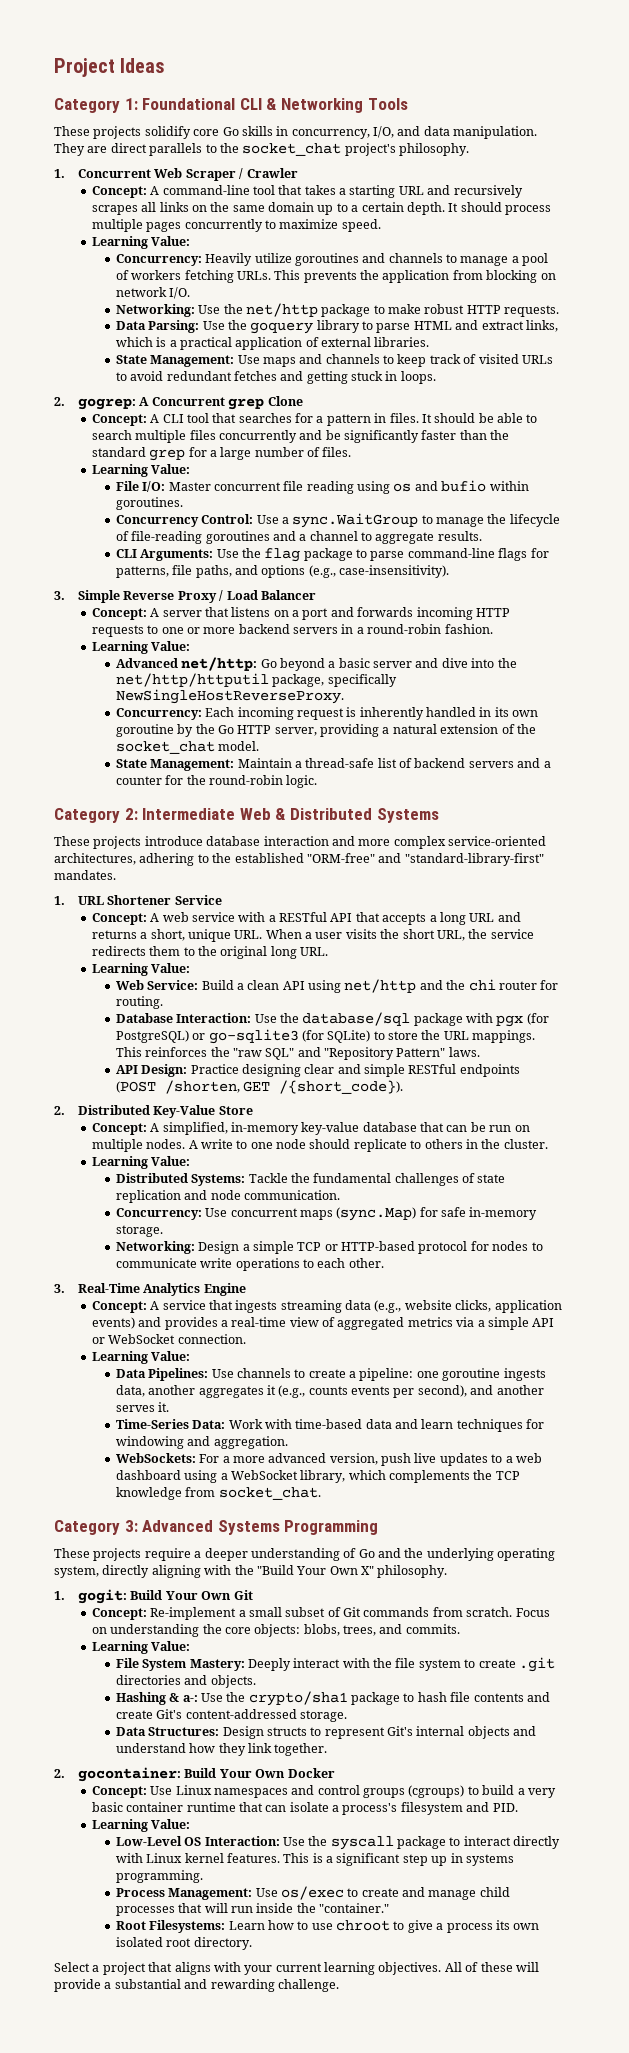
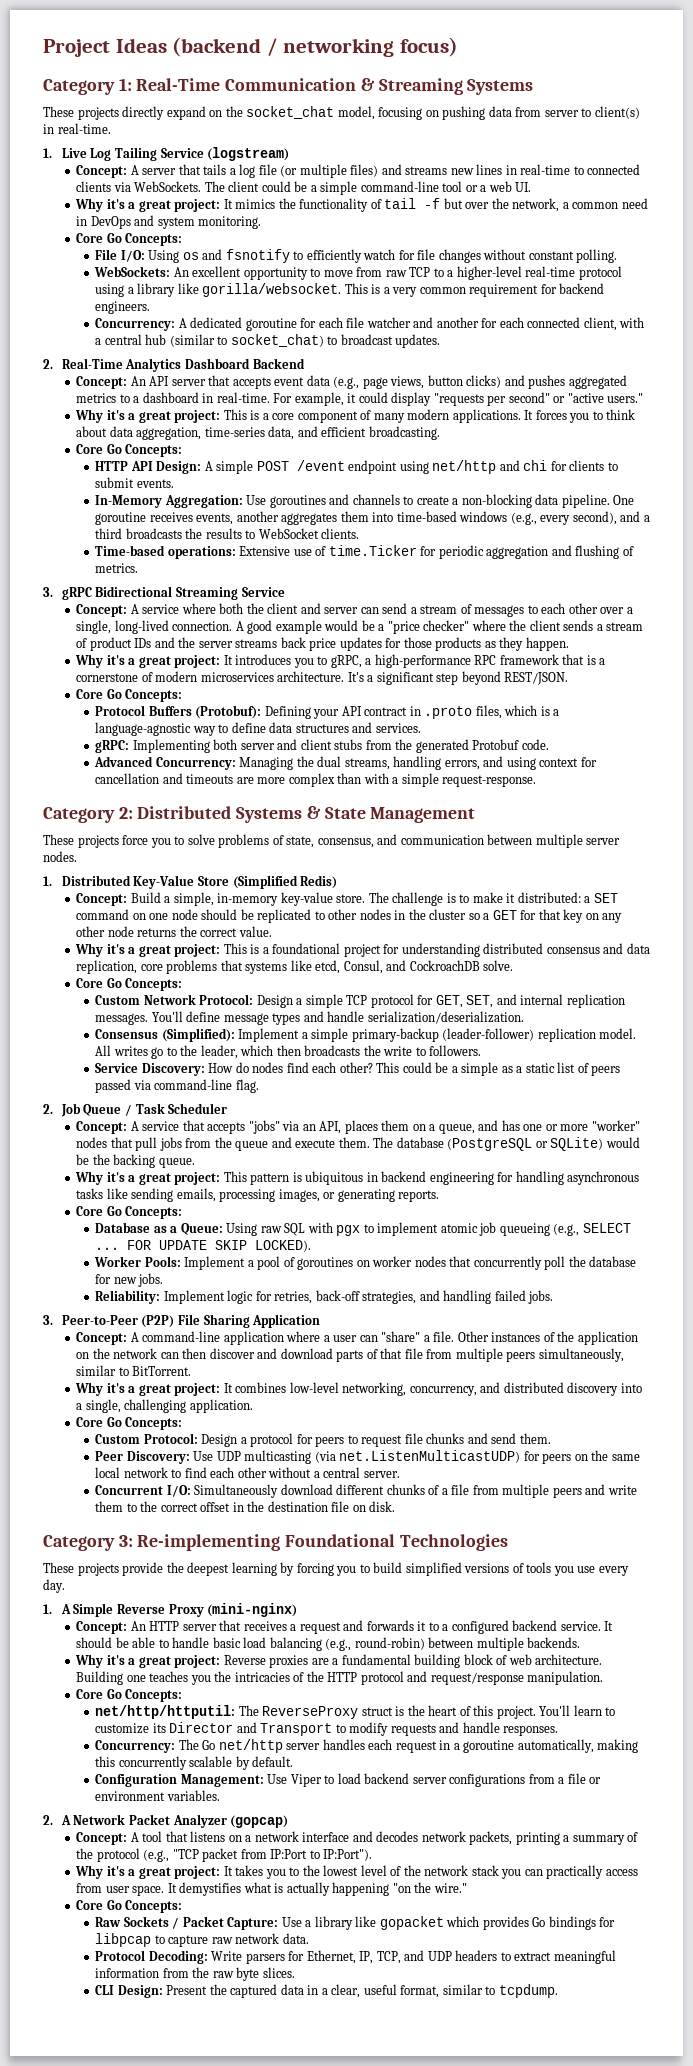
[54,98,408,113] [54,126,538,139] [54,143,469,156] [54,168,298,181] [91,185,523,198] [91,202,552,215] [91,219,381,232] [91,236,191,249] [115,253,549,266] [115,270,556,283] [115,287,191,299] [115,303,560,317] [115,320,558,334] [115,337,430,350] [115,354,553,367] [115,371,436,384] [54,396,303,410] [91,413,419,426] // Category 1: Foundational CLI & Networking Tools // These projects solidify core Go skills in concurrency, I/O, and data manipulation. They are direct parallels to the socket_chat project's philosophy. // 1. Concurrent Web Scraper / Crawler // Concept: A command-line tool that takes a starting URL and recursively scrapes all links on the same domain up to a certain depth. It should process multiple pages concurrently to maximize speed. // Learning Value: // Concurrency: Heavily utilize goroutines and channels to manage a pool of workers fetching URLs. This prevents the application from blocking on network I/O. // Networking: Use the net/http package to make robust HTTP requests. // Data Parsing: Use the goquery library to parse HTML and extract links, which is a practical application of external libraries. // State Management: Use maps and channels to keep track of visited URLs to avoid redundant fetches and getting stuck in loops. // 2. gogrep: A Concurrent grep Clone // Concept: A CLI tool that searches for a pattern in files. -> [172,37,458,57] [43,78,534,95] [43,106,640,120] [43,123,111,134] [43,147,290,161] [76,164,641,178] [76,181,532,195] [75,198,648,212] [76,215,262,229] [76,233,183,246] [95,249,618,263] [94,266,622,280] [95,283,605,297] [95,301,151,314] [95,317,645,331] [95,334,441,348] [43,358,305,372] [76,375,627,389] [76,392,644,406] [75,409,636,423] [76,426,440,440] [76,444,183,457] [95,460,618,474] [95,477,174,488] [95,494,635,508] [95,511,650,525] [95,528,360,539] [95,545,634,559] [95,563,139,573] [43,586,285,600] [76,603,633,617] [76,620,644,634] [76,637,569,651] [75,654,606,668] [76,671,569,685] [76,689,183,702] [95,705,560,719] [95,722,421,736] [95,739,549,753] [94,756,597,770] [95,773,537,787] [43,806,476,823] [43,834,621,848] [43,851,77,862] [43,875,338,889] [76,892,618,906] [76,909,623,923] [76,926,272,937] [75,943,650,957] [76,960,514,974] [76,978,183,991] [95,994,625,1008] [95,1011,524,1025] [95,1028,637,1042] [95,1045,482,1059] [95,1062,621,1076] [95,1079,259,1093] [43,1103,228,1117] [76,1120,640,1134] [76,1137,640,1151] [76,1154,195,1168] [75,1171,640,1185] [76,1188,440,1202] [76,1206,183,1219] [95,1222,631,1236] [95,1240,312,1252] [94,1256,637,1270] [95,1273,164,1287] [95,1290,554,1304] [43,1314,321,1328] [76,1331,638,1345] [76,1348,624,1362] [76,1365,192,1376] [75,1382,642,1396] [76,1399,253,1413] [76,1417,183,1430] [95,1433,551,1447] [95,1450,640,1464] [95,1467,400,1478] [95,1484,637,1498] [95,1501,396,1512] [43,1534,508,1551] [43,1562,629,1576] [43,1579,65,1593] [43,1603,298,1617] [76,1620,601,1634] (backend / networking focus) // Category 1: Real-Time Communication & Streaming Systems // These projects directly expand on the socket_chat model, focusing on pushing data from server to client(s) in real-time. // 1. Live Log Tailing Service (logstream) // Concept: A server that tails a log file (or multiple files) and streams new lines in real-time to connected clients via WebSockets. The client could be a simple command-line tool or a web UI. // Why it's a great project: It mimics the functionality of tail -f but over the network, a common need in DevOps and system monitoring. // Core Go Concepts: // File I/O: Using os and fsnotify to efficiently watch for file changes without constant polling. // WebSockets: An excellent opportunity to move from raw TCP to a higher-level real-time protocol using a library like gorilla/websocket. This is a very common requirement for backend engineers. // Concurrency: A dedicated goroutine for each file watcher and another for each connected client, with a central hub (similar to socket_chat) to broadcast updates. // 2. Real-Time Analytics Dashboard Backend // Concept: An API server that accepts event data (e.g., page views, button clicks) and pushes aggregated metrics to a dashboard in real-time. For example, it could display "requests per second" or "active users." // Why it's a great project: This is a core component of many modern applications. It forces you to think about data aggregation, time-series data, and efficient broadcasting. // Core Go Concepts: // HTTP API Design: A simple POST /event endpoint using net/http and chi for clients to submit events. // In-Memory Aggregation: Use goroutines and channels to create a non-blocking data pipeline. One goroutine receives events, another aggregates them into time-based windows (e.g., every second), and a third broadcasts the results to WebSocket clients. // Time-based operations: Extensive use of time.Ticker for periodic aggregation and flushing of metrics. // 3. gRPC Bidirectional Streaming Service // Concept: A service where both the client and server can send a stream of messages to each other over a single, long-lived connection. A good example would be a "price checker" where the client sends a stream of product IDs and the server streams back price updates for those products as they happen. // Why it's a great project: It introduces you to gRPC, a high-performance RPC framework that is a cornerstone of modern microservices architecture. It's a significant step beyond REST/JSON. // Core Go Concepts: // Protocol Buffers (Protobuf): Defining your API contract in .proto files, which is a language-agnostic way to define data structures and services. // gRPC: Implementing both server and client stubs from the generated Protobuf code. // Advanced Concurrency: Managing the dual streams, handling errors, and using context for cancellation and timeouts are more complex than with a simple request-response. // Category 2: Distributed Systems & State Management // These projects force you to solve problems of state, consensus, and communication between multiple server nodes. // 1. Distributed Key-Value Store (Simplified Redis) // Concept: Build a simple, in-memory key-value store. The challenge is to make it distributed: a SET command on one node should be replicated to other nodes in the cluster so a GET for that key on any other node returns the correct value. // Why it's a great project: This is a foundational project for understanding distributed consensus and data replication, core problems that systems like etcd, Consul, and CockroachDB solve. // Core Go Concepts: // Custom Network Protocol: Design a simple TCP protocol for GET, SET, and internal replication messages. You'll define message types and handle serialization/deserialization. // Consensus (Simplified): Implement a simple primary-backup (leader-follower) replication model. All writes go to the leader, which then broadcasts the write to followers. // Service Discovery: How do nodes find each other? This could be a simple as a static list of peers passed via command-line flag. // 2. Job Queue / Task Scheduler // Concept: A service that accepts "jobs" via an API, places them on a queue, and has one or more "worker" nodes that pull jobs from the queue and execute them. The database (PostgreSQL or SQLite) would be the backing queue. // Why it's a great project: This pattern is ubiquitous in backend engineering for handling asynchronous tasks like sending emails, processing images, or generating reports. // Core Go Concepts: // Database as a Queue: Using raw SQL with pgx to implement atomic job queueing (e.g., SELECT ... FOR UPDATE SKIP LOCKED). // Worker Pools: Implement a pool of goroutines on worker nodes that concurrently poll the database for new jobs. // Reliability: Implement logic for retries, back-off strategies, and handling failed jobs. // 3. Peer-to-Peer (P2P) File Sharing Application // Concept: A command-line application where a user can "share" a file. Other instances of the application on the network can then discover and download parts of that file from multiple peers simultaneously, similar to BitTorrent. // Why it's a great project: It combines low-level networking, concurrency, and distributed discovery into a single, challenging application. // Core Go Concepts: // Custom Protocol: Design a protocol for peers to request file chunks and send them. // Peer Discovery: Use UDP multicasting (via net.ListenMulticastUDP) for peers on the same local network to find each other without a central server. // Concurrent I/O: Simultaneously download different chunks of a file from multiple peers and write them to the correct offset in the destination file on disk. // Category 3: Re-implementing Foundational Technologies // These projects provide the deepest learning by forcing you to build simplified versions of tools you use every day. // 1. A Simple Reverse Proxy (mini-nginx) // Concept: An HTTP server that receives a request and forwards it to a configured backend service.
[91,430,510,443] [91,447,352,461] [91,464,191,477] [115,480,529,494] [115,497,183,510] [115,513,560,528] [115,531,482,544] [115,548,549,562] [115,565,450,578] [54,590,316,603] [91,608,202,620] search multiple files concurrently and be significantly faster than the standard grep for a large number of files. // Learning Value: // File I/O: Master concurrent file reading using os and bufio within goroutines. // Concurrency Control: Use a sync.WaitGroup to manage the lifecycle of file-reading goroutines and a channel to aggregate results. // CLI Arguments: Use the flag package to parse command-line flags for patterns, file paths, and options (e.g., case-insensitivity). // 3. Simple Reverse Proxy / Load Balancer // Concept: A server -> [172,1637,581,1651] [75,1654,603,1668] [76,1671,604,1685] [76,1689,183,1702] [95,1705,616,1719] [95,1722,559,1736] [95,1739,639,1753] [95,1756,294,1770] [95,1773,602,1787] [95,1790,220,1801] [43,1814,289,1828] [76,1831,163,1845] handle basic load balancing (e.g., round-robin) between multiple backends. // Why it's a great project: Reverse proxies are a fundamental building block of web architecture. Building one teaches you the intricacies of the HTTP protocol and request/response manipulation. // Core Go Concepts: // net/http/httputil: The ReverseProxy struct is the heart of this project. You'll learn to customize its Director and Transport to modify requests and handle responses. // Concurrency: The Go net/http server handles each request in a goroutine automatically, making this concurrently scalable by default. // Configuration Management: Use Viper to load backend server configurations from a file or environment variables. // 2. A Network Packet Analyzer (gopcap) // Concept: A tool
[302,607,510,620] [91,624,493,637] [91,641,191,654] [115,657,517,671] [115,673,397,687] [115,689,344,704] [115,707,539,720] [115,724,536,737] [115,741,260,754] [115,758,551,771] [115,775,318,788] [54,808,439,823] [54,836,546,849] [54,853,544,866] [54,870,116,880] [54,895,222,905] [91,912,521,925] [91,929,534,942] [91,946,329,959] [91,963,191,976] [115,979,559,993] [115,996,163,1009] [115,1012,549,1027] [115,1029,536,1044] [115,1047,480,1060] [115,1064,520,1077] [115,1080,404,1094] [54,1105,253,1118] [91,1122,530,1135] [91,1139,548,1152] [91,1156,191,1169] [115,1173,506,1186] [115,1190,340,1203] [115,1207,538,1221] [115,1225,163,1237] [115,1241,543,1254] [115,1258,384,1271] [54,1283,246,1296] [91,1300,562,1313] [91,1317,555,1330] [91,1334,246,1344] [91,1351,191,1364] [115,1368,546,1381] [115,1385,544,1398] [115,1402,170,1412] [115,1419,545,1432] [115,1436,288,1449] [115,1453,542,1466] [115,1470,520,1483] [115,1487,321,1500] [54,1520,379,1535] [54,1548,556,1561] [54,1565,448,1578] [54,1589,253,1604] [91,1607,550,1620] [91,1624,460,1637] [91,1641,191,1654] [115,1657,555,1672] [115,1675,256,1688] [115,1691,550,1706] [115,1709,347,1722] [115,1726,537,1739] [115,1743,328,1756] [54,1767,335,1782] [91,1785,556,1798] [91,1802,518,1815] [91,1819,191,1832] [115,1836,561,1850] [115,1853,514,1866] [115,1870,203,1883] [115,1886,510,1900] [115,1903,390,1916] [115,1920,540,1933] [115,1937,252,1950] [54,1962,539,1975] [54,1979,339,1992] port and forwards incoming HTTP requests to one or more backend servers in a round-robin fashion. // Learning Value: // Advanced net/http: Go beyond a basic server and dive into the net/http/httputil package, specifically NewSingleHostReverseProxy. // Concurrency: Each incoming request is inherently handled in its own goroutine by the Go HTTP server, providing a natural extension of the socket_chat model. // State Management: Maintain a thread-safe list of backend servers and a counter for the round-robin logic. // Category 2: Intermediate Web & Distributed Systems // These projects introduce database interaction and more complex service-oriented architectures, adhering to the established "ORM-free" and "standard-library-first" mandates. // 1. URL Shortener Service // Concept: A web service with a RESTful API that accepts a long URL and returns a short, unique URL. When a user visits the short URL, the service redirects them to the original long URL. // Learning Value: // Web Service: Build a clean API using net/http and the chi router for routing. // Database Interaction: Use the database/sql package with pgx (for PostgreSQL) or go-sqlite3 (for SQLite) to store the URL mappings. This reinforces the "raw SQL" and "Repository Pattern" laws. // API Design: Practice designing clear and simple RESTful endpoints (POST /shorten, GET /{short_code}). // 2. Distributed Key-Value Store // Concept: A simplified, in-memory key-value database that can be run on multiple nodes. A write to one node should replicate to others in the cluster. // Learning Value: // Distributed Systems: Tackle the fundamental challenges of state replication and node communication. // Concurrency: Use concurrent maps (sync.Map) for safe in-memory storage. // Networking: Design a simple TCP or HTTP-based protocol for nodes to communicate write operations to each other. // 3. Real-Time Analytics Engine // Concept: A service that ingests streaming data (e.g., website clicks, application events) and provides a real-time view of aggregated metrics via a simple API or WebSocket connection. // Learning Value: // Data Pipelines: Use channels to create a pipeline: one goroutine ingests data, another aggregates it (e.g., counts events per second), and another serves it. // Time-Series Data: Work with time-based data and learn techniques for windowing and aggregation. // WebSockets: For a more advanced version, push live updates to a web dashboard using a WebSocket library, which complements the TCP knowledge from socket_chat. // Category 3: Advanced Systems Programming // These projects require a deeper understanding of Go and the underlying operating system, directly aligning with the "Build Your Own X" philosophy. // 1. gogit: Build Your Own Git // Concept: Re-implement a small subset of Git commands from scratch. Focus on understanding the core objects: blobs, trees, and commits. // Learning Value: // File System Mastery: Deeply interact with the file system to create .git directories and objects. // Hashing & a-: Use the crypto/sha1 package to hash file contents and create Git's content-addressed storage. // Data Structures: Design structs to represent Git's internal objects and understand how they link together. // 2. gocontainer: Build Your Own Docker // Concept: Use Linux namespaces and control groups (cgroups) to build a very basic container runtime that can isolate a process's filesystem and PID. // Learning Value: // Low-Level OS Interaction: Use the syscall package to interact directly with Linux kernel features. This is a significant step up in systems programming. // Process Management: Use os/exec to create and manage child processes that will run inside the "container." // Root Filesystems: Learn how to use chroot to give a process its own isolated root directory. // Select a project that aligns with your current learning objectives. All of these will provide a substantial and rewarding challenge. -> [254,1831,639,1845] [76,1848,373,1862] [75,1865,638,1879] [76,1882,467,1896] [76,1900,183,1913] [95,1916,616,1930] [95,1933,309,1947] [95,1950,616,1964] [95,1967,295,1981] [95,1984,558,1998] network interface and decodes network packets, printing a summary of the protocol (e.g., "TCP packet from IP:Port to IP:Port"). // Why it's a great project: It takes you to the lowest level of the network stack you can practically access from user space. It demystifies what is actually happening "on the wire." // Core Go Concepts: // Raw Sockets / Packet Capture: Use a library like gopacket which provides Go bindings for libpcap to capture raw network data. // Protocol Decoding: Write parsers for Ethernet, IP, TCP, and UDP headers to extract meaningful information from the raw byte slices. // CLI Design: Present the captured data in a clear, useful format, similar to tcpdump.

